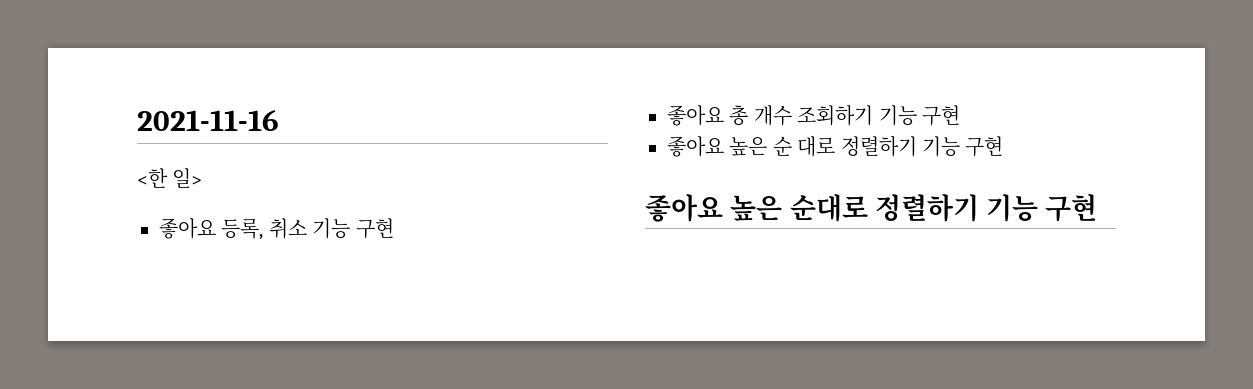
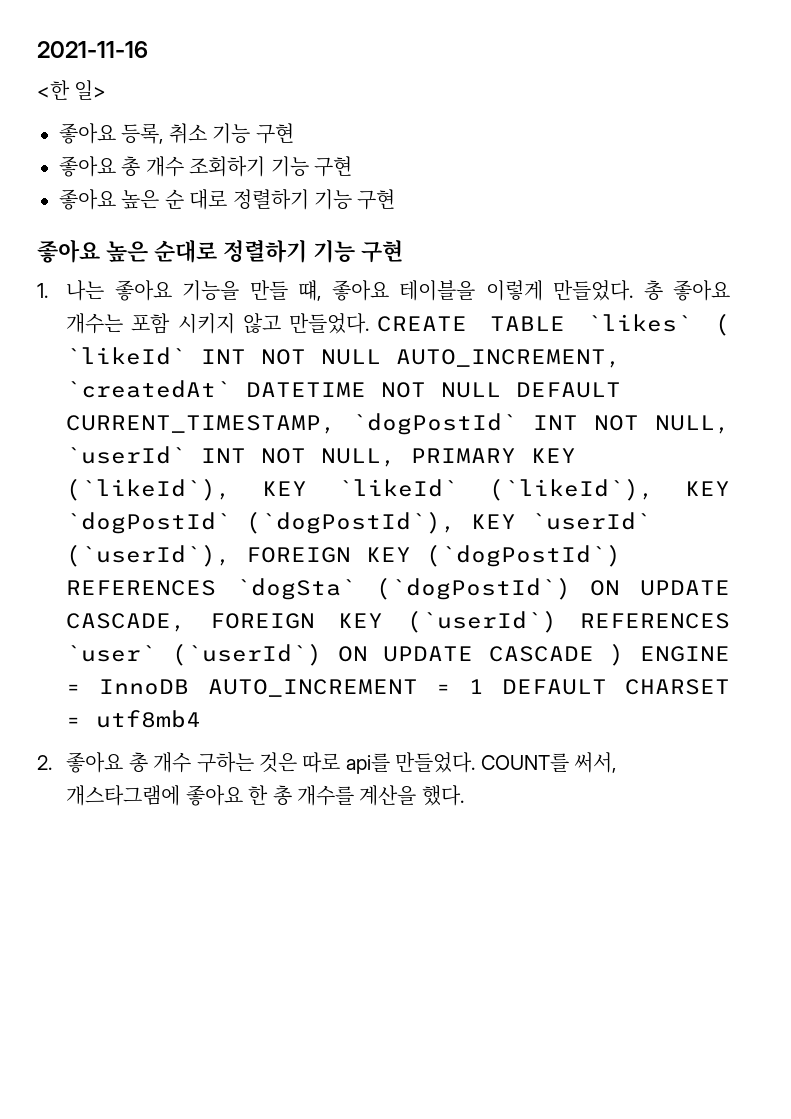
(1098, 208) none -> [37,280,730,301] [66,313,730,336] [66,347,622,368] [66,380,622,398] [66,413,730,435] [66,446,577,467] [66,478,730,501] [66,511,652,534] [66,544,622,567] [66,577,730,600] [66,610,730,633] [66,643,730,666] [66,679,730,697] [66,710,202,728] [37,752,616,774] [66,785,464,806] // 1. 나는 좋아요 기능을 만들 떄, 좋아요 테이블을 이렇게 만들었다. 총 좋아요 개수는 포함 시키지 않고 만들었다. CREATE TABLE `likes` ( `likeId` INT NOT NULL AUTO_INCREMENT, `createdAt` DATETIME NOT NULL DEFAULT CURRENT_TIMESTAMP, `dogPostId` INT NOT NULL, `userId` INT NOT NULL, PRIMARY KEY (`likeId`), KEY `likeId` (`likeId`), KEY `dogPostId` (`dogPostId`), KEY `userId` (`userId`), FOREIGN KEY (`dogPostId`) REFERENCES `dogSta` (`dogPostId`) ON UPDATE CASCADE, FOREIGN KEY (`userId`) REFERENCES `user` (`userId`) ON UPDATE CASCADE ) ENGINE = InnoDB AUTO_INCREMENT = 1 DEFAULT CHARSET = utf8mb4 // 2. 좋아요 총 개수 구하는 것은 따로 api를 만들었다. COUNT를 써서, 개스타그램에 좋아요 한 총 개수를 계산을 했다.

